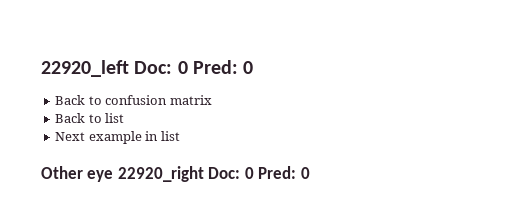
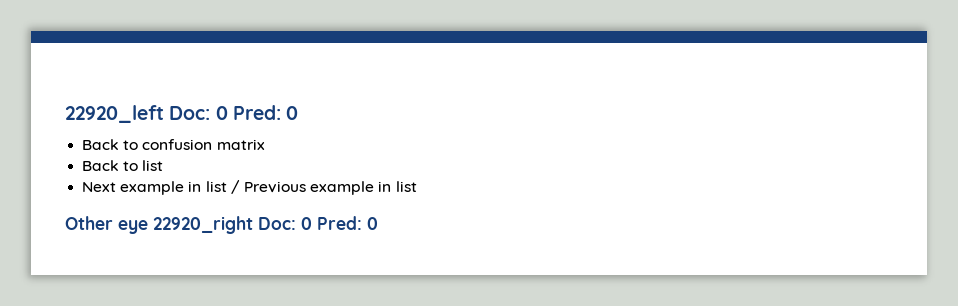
(180, 136) none -> [230,180,417,195] / Previous example in list

